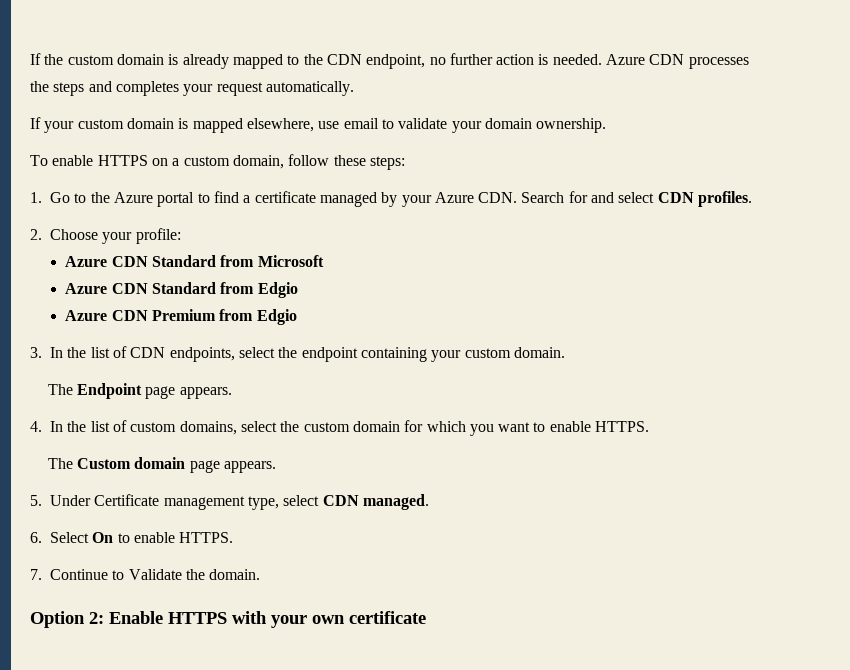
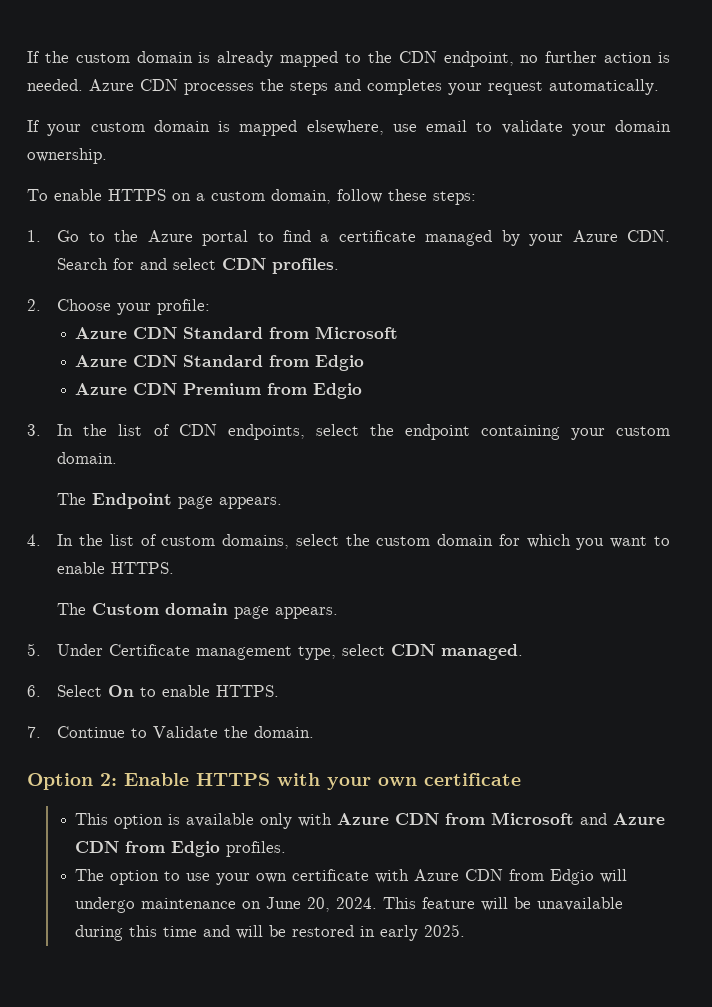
(426, 617) none -> [75,812,666,829] [75,841,287,857] [75,869,628,885] [75,897,624,913] [75,924,466,941] // This option is available only with Azure CDN from Microsoft and Azure CDN from Edgio profiles. // The option to use your own certificate with Azure CDN from Edgio will undergo maintenance on June 20, 2024. This feature will be unavailable during this time and will be restored in early 2025.

